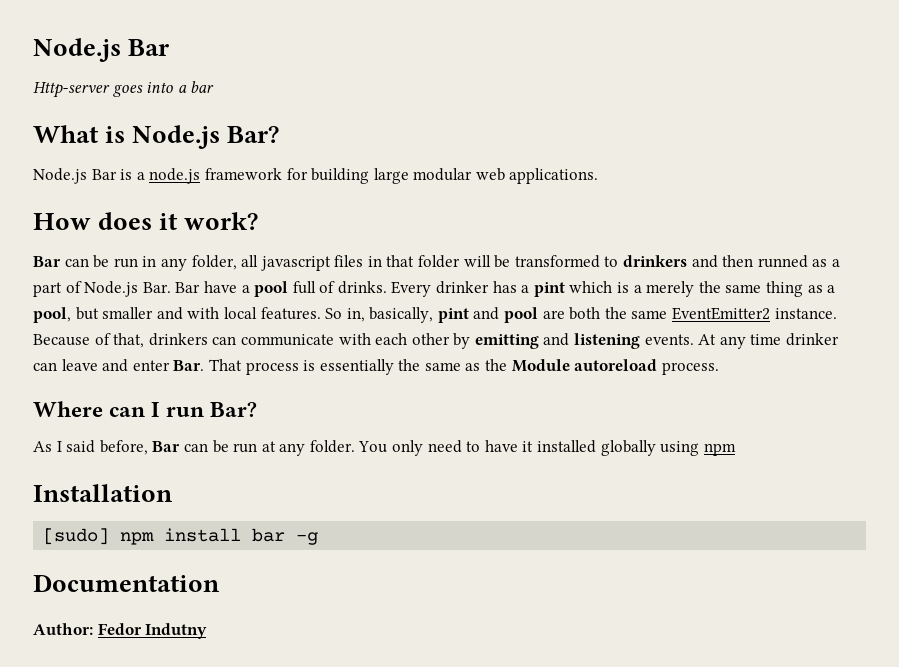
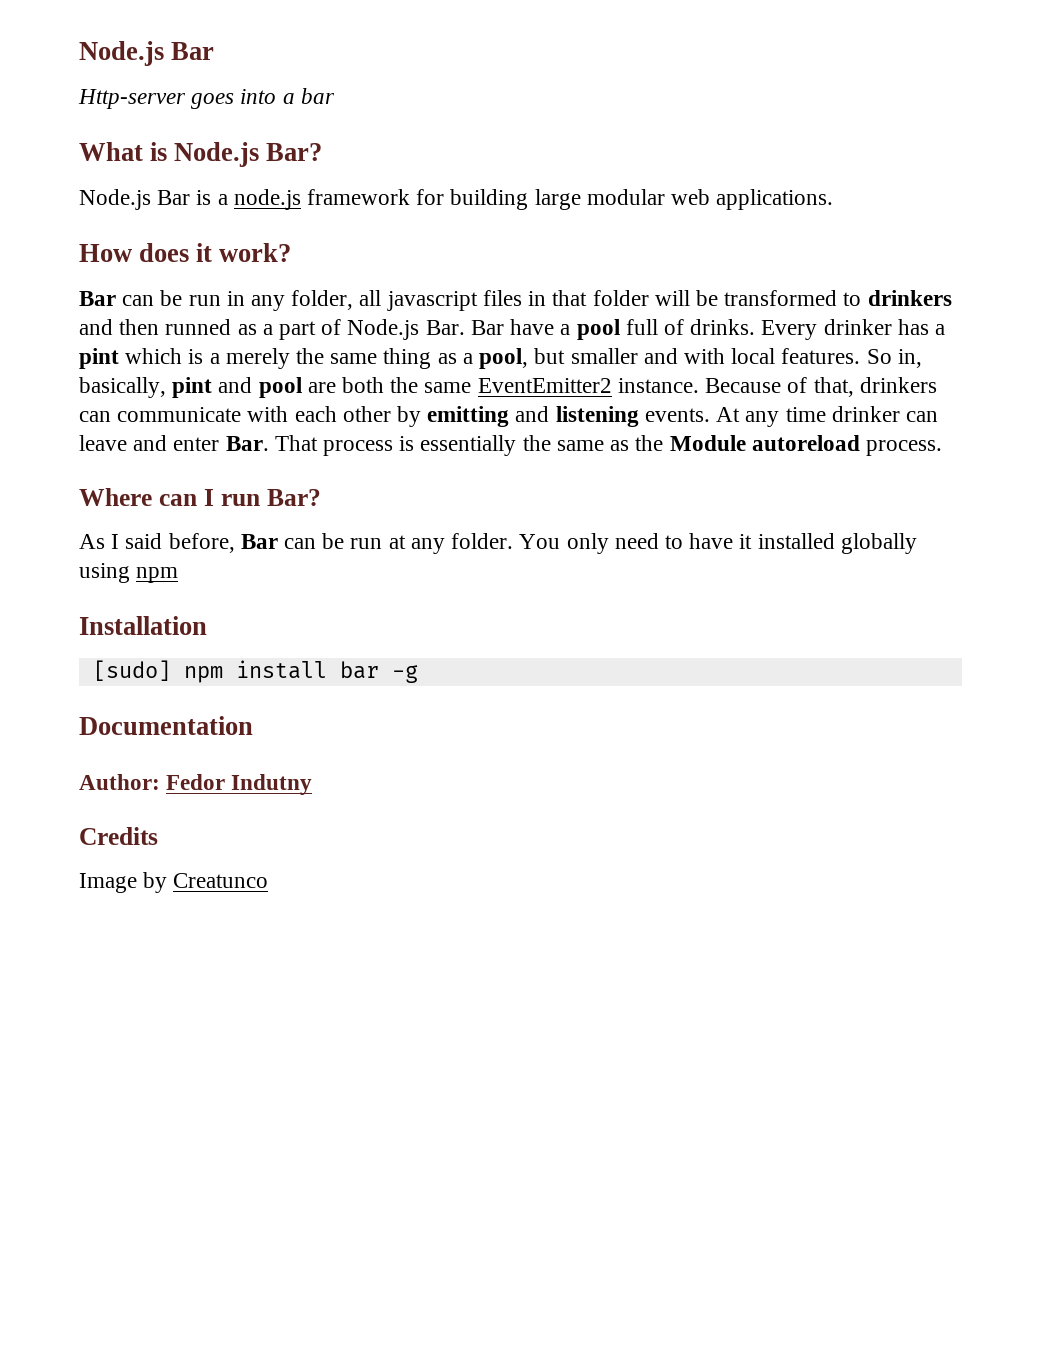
(208, 631) none -> [79,827,158,845] [79,872,269,893] // Credits // Image by Creatunco

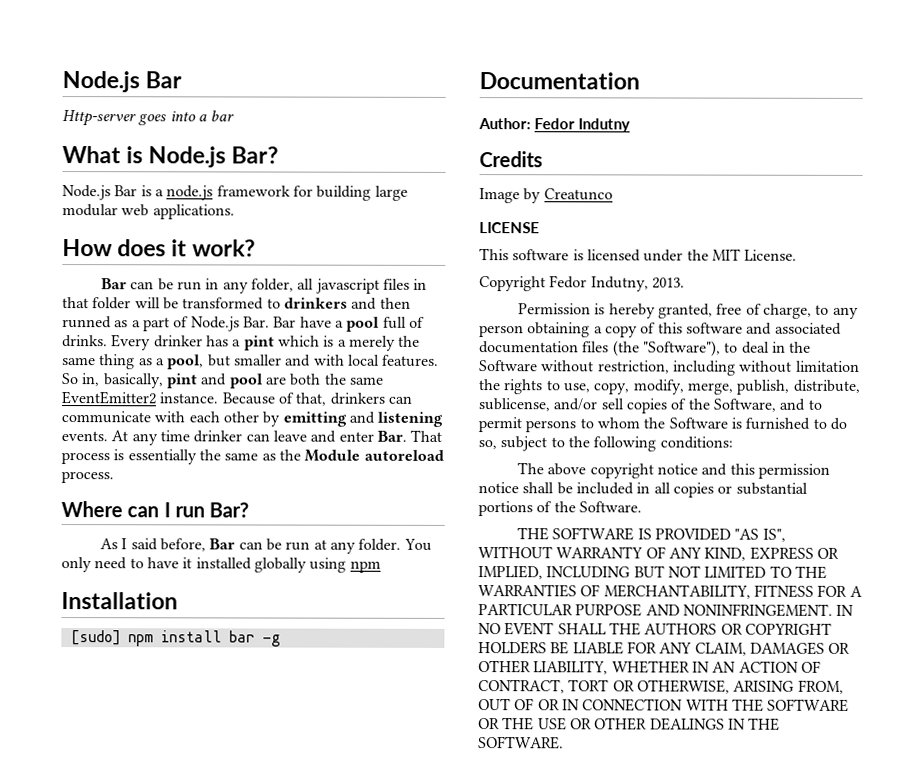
(269, 880) none -> [479,222,540,234] [479,248,798,262] [479,275,685,292] [518,303,859,319] [479,322,842,338] [479,340,812,357] [479,360,860,376] [478,379,861,395] [478,398,822,414] [478,417,847,433] [478,436,733,452] [517,462,831,479] [478,482,808,498] [478,501,642,517] [517,527,786,542] [478,546,839,561] [478,565,827,580] [478,584,863,599] [478,603,855,617] [478,622,832,636] [478,641,851,656] [478,660,821,675] [478,679,844,694] [478,698,850,712] [478,717,781,731] [478,736,564,750] // LICENSE // This software is licensed under the MIT License. // Copyright Fedor Indutny, 2013. // Permission is hereby granted, free of charge, to any person obtaining a copy of this software and associated documentation files (the "Software"), to deal in the Software without restriction, including without limitation the rights to use, copy, modify, merge, publish, distribute, sublicense, and/or sell copies of the Software, and to permit persons to whom the Software is furnished to do so, subject to the following conditions: // The above copyright notice and this permission notice shall be included in all copies or substantial portions of the Software. // THE SOFTWARE IS PROVIDED "AS IS", WITHOUT WARRANTY OF ANY KIND, EXPRESS OR IMPLIED, INCLUDING BUT NOT LIMITED TO THE WARRANTIES OF MERCHANTABILITY, FITNESS FOR A PARTICULAR PURPOSE AND NONINFRINGEMENT. IN NO EVENT SHALL THE AUTHORS OR COPYRIGHT HOLDERS BE LIABLE FOR ANY CLAIM, DAMAGES OR OTHER LIABILITY, WHETHER IN AN ACTION OF CONTRACT, TORT OR OTHERWISE, ARISING FROM, OUT OF OR IN CONNECTION WITH THE SOFTWARE OR THE USE OR OTHER DEALINGS IN THE SOFTWARE.

